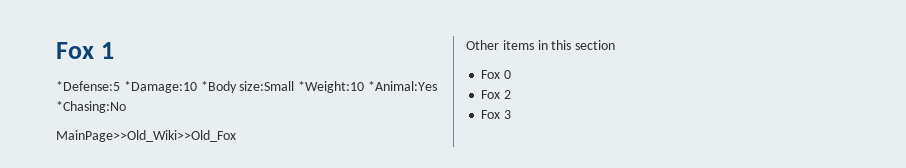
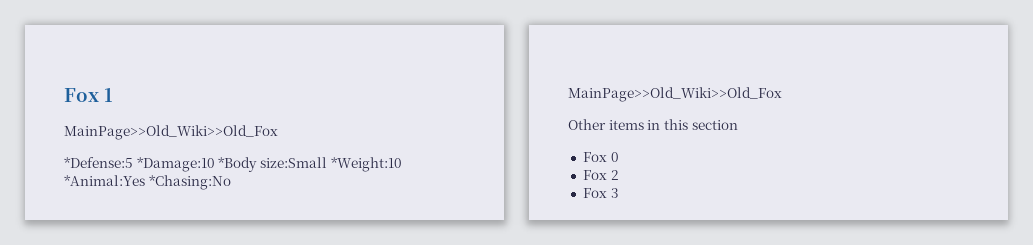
(114, 50) none -> [64,125,278,140] // MainPage>>Old_Wiki>>Old_Fox

